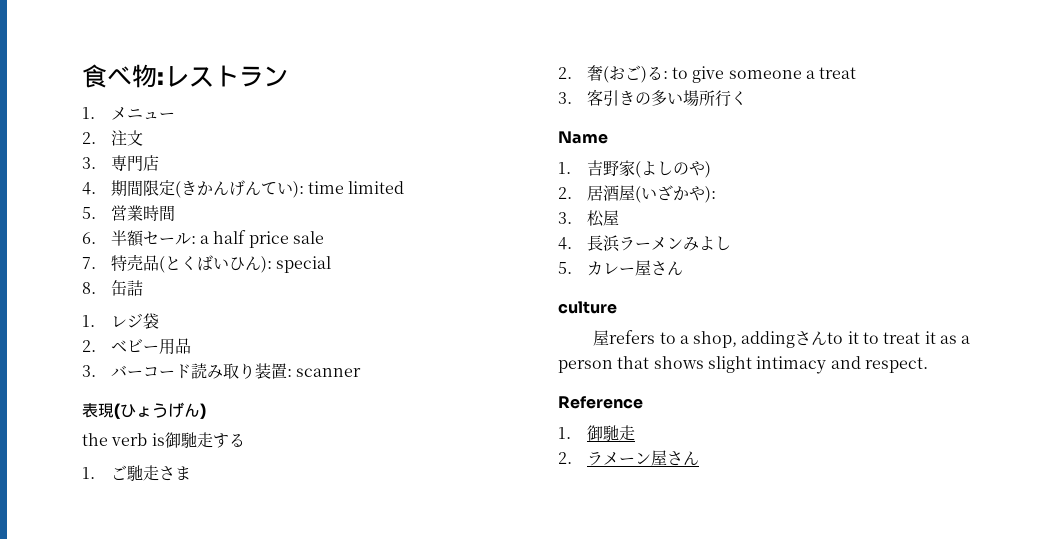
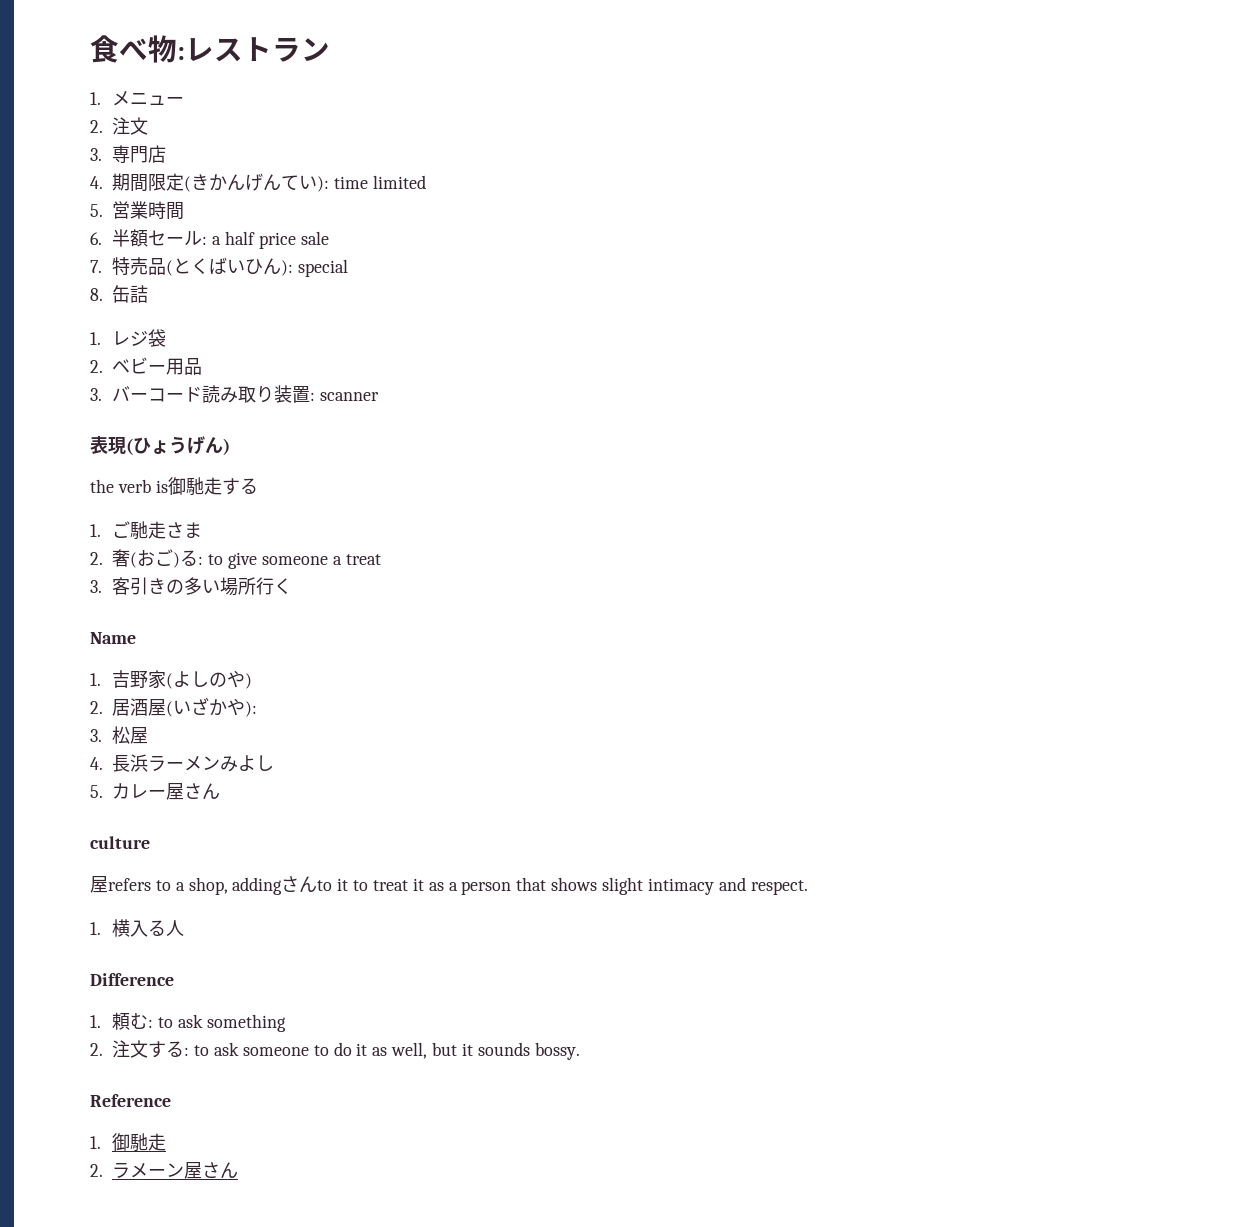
(928, 365) none -> [90,919,185,937] [90,973,174,986] [90,1012,286,1032] [90,1040,580,1060] // 1.横入る人 // Difference // 1.頼む: to ask something // 2.注文する: to ask someone to do it as well, but it sounds bossy.

